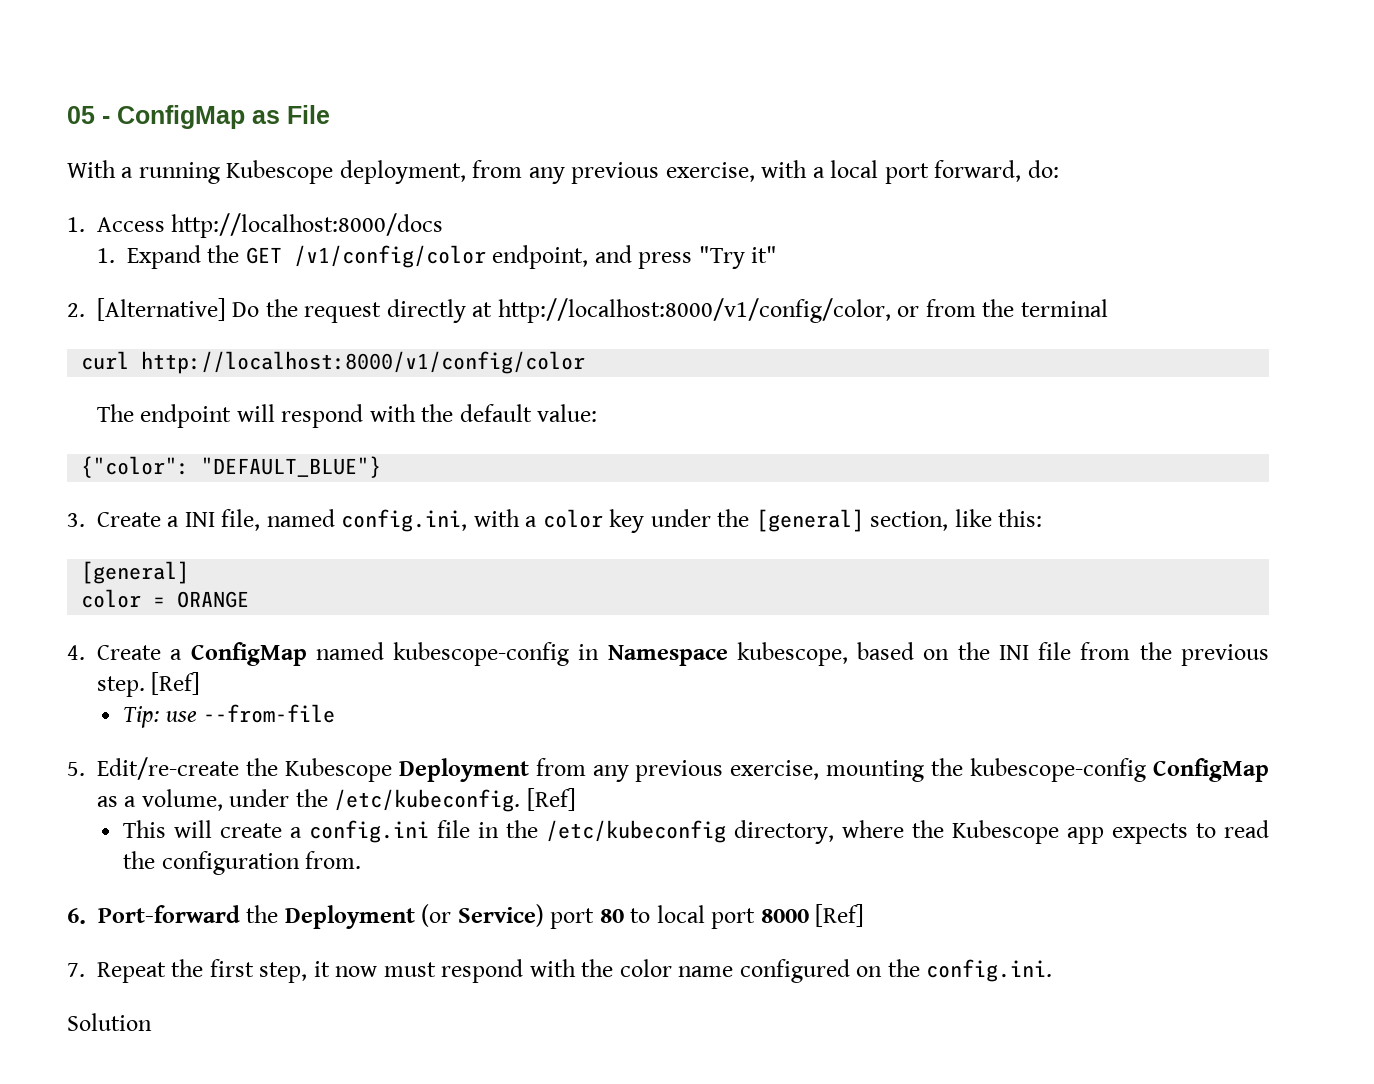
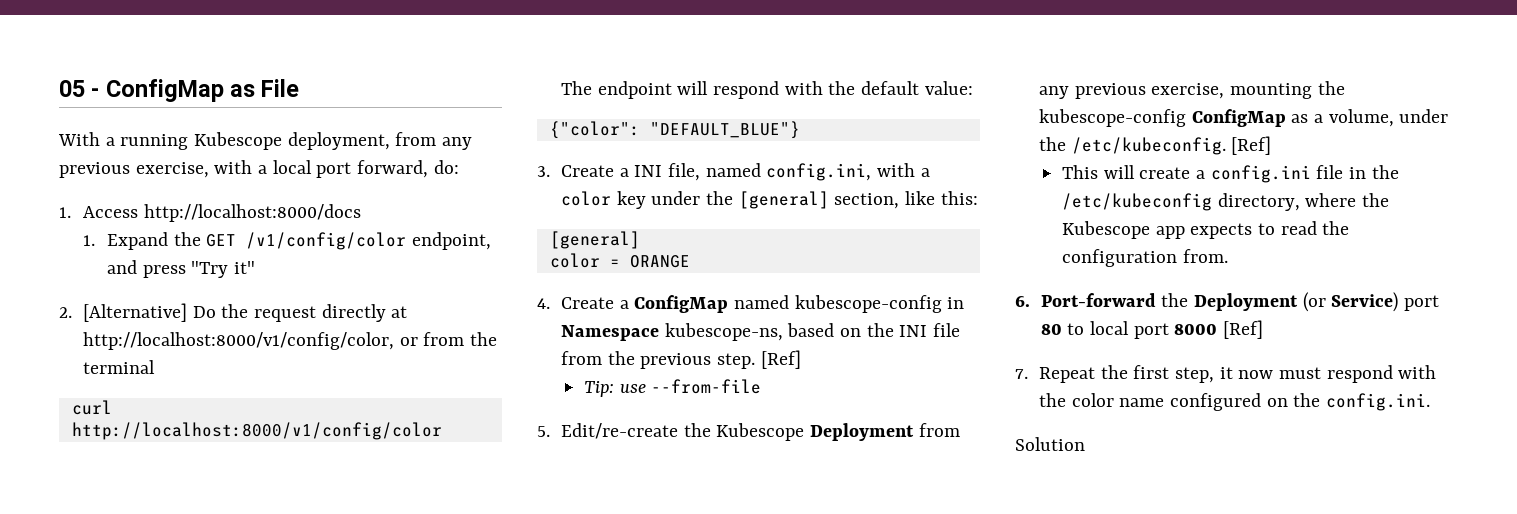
[736,642,848,666] kubescope, -> [664,323,783,341] kubescope-ns,

